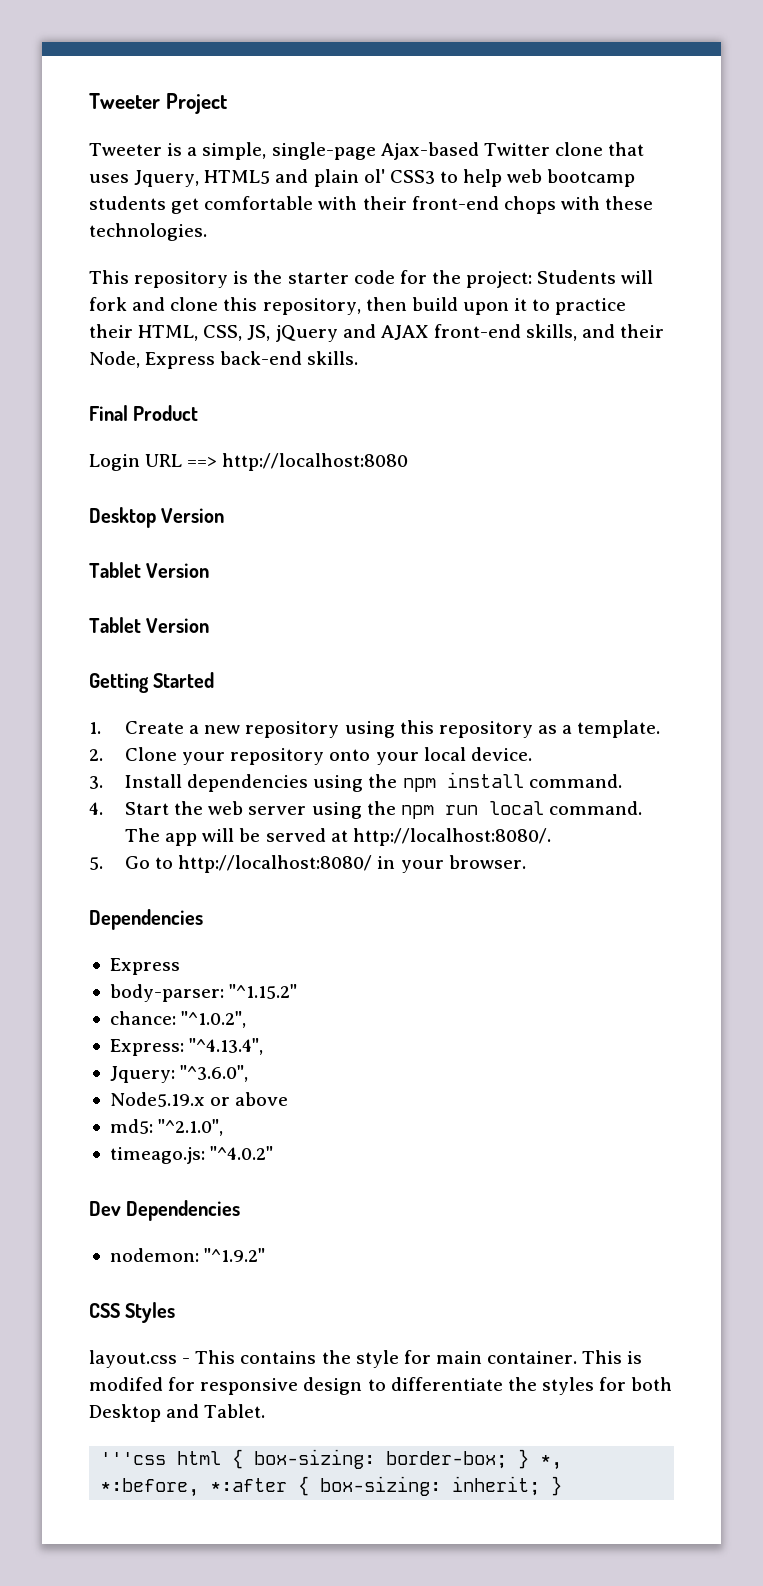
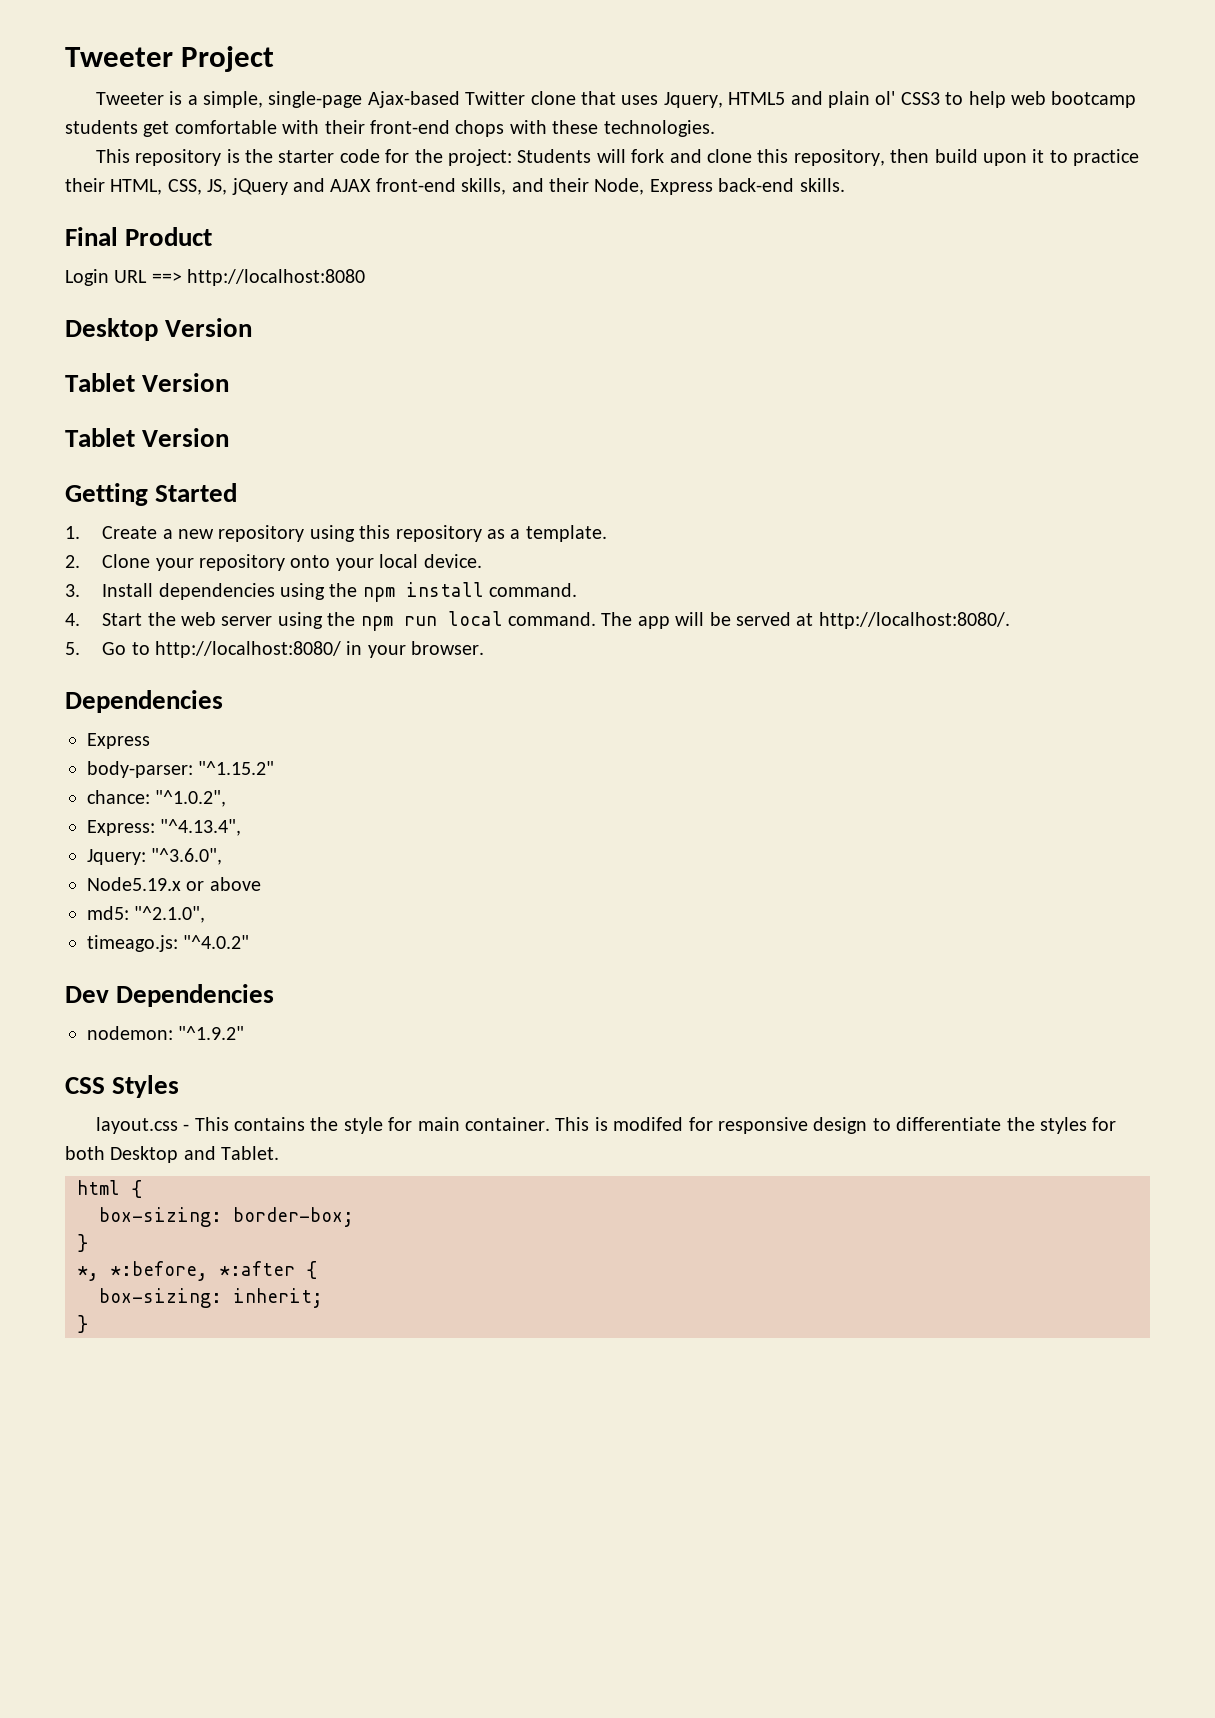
[100,1452,167,1465] '''css -> (280, 1153) none
(244, 1459) none -> (142, 1189) //
[518,1449,530,1469] } -> [77,1234,88,1252] // } //
(310, 1486) none -> (317, 1270) //
(541, 1486) none -> (323, 1298) //

